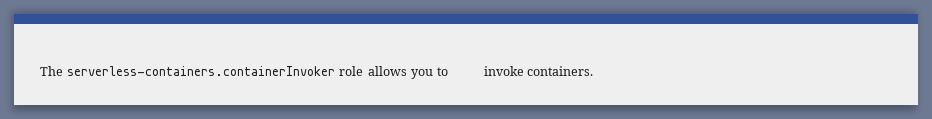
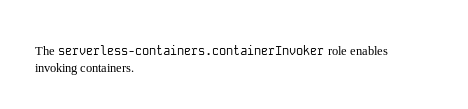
[367,66,524,79] allows you to invoke -> [350,46,389,55] [35,63,78,75] enables invoking

